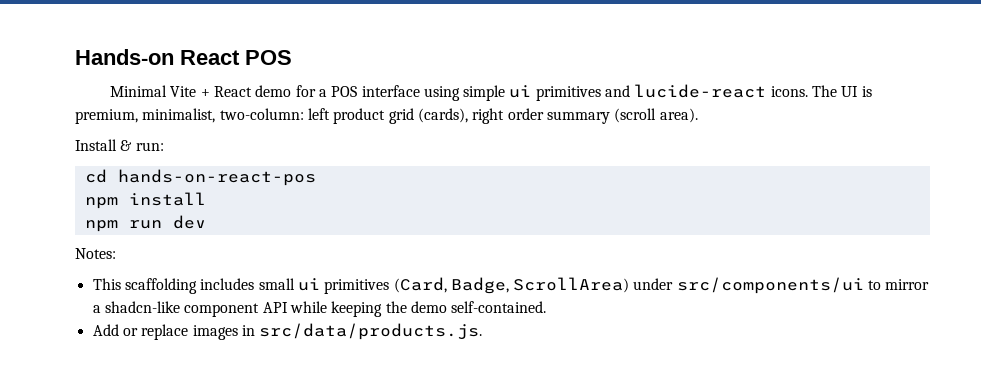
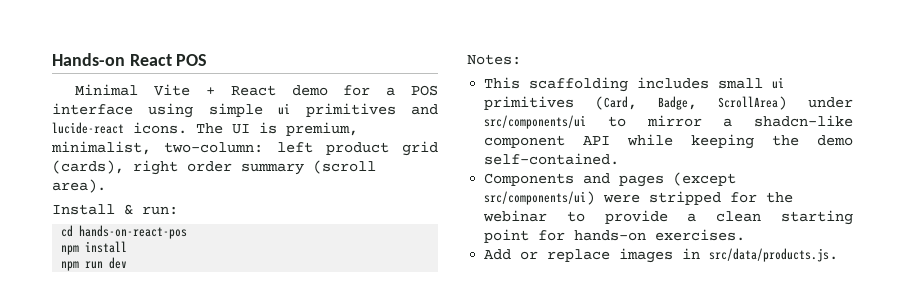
(547, 307) none -> [484,172,737,187] [484,191,794,205] [483,210,853,225] [484,229,746,243] // Components and pages (except src/components/ui) were stripped for the webinar to provide a clean starting point for hands-on exercises.

